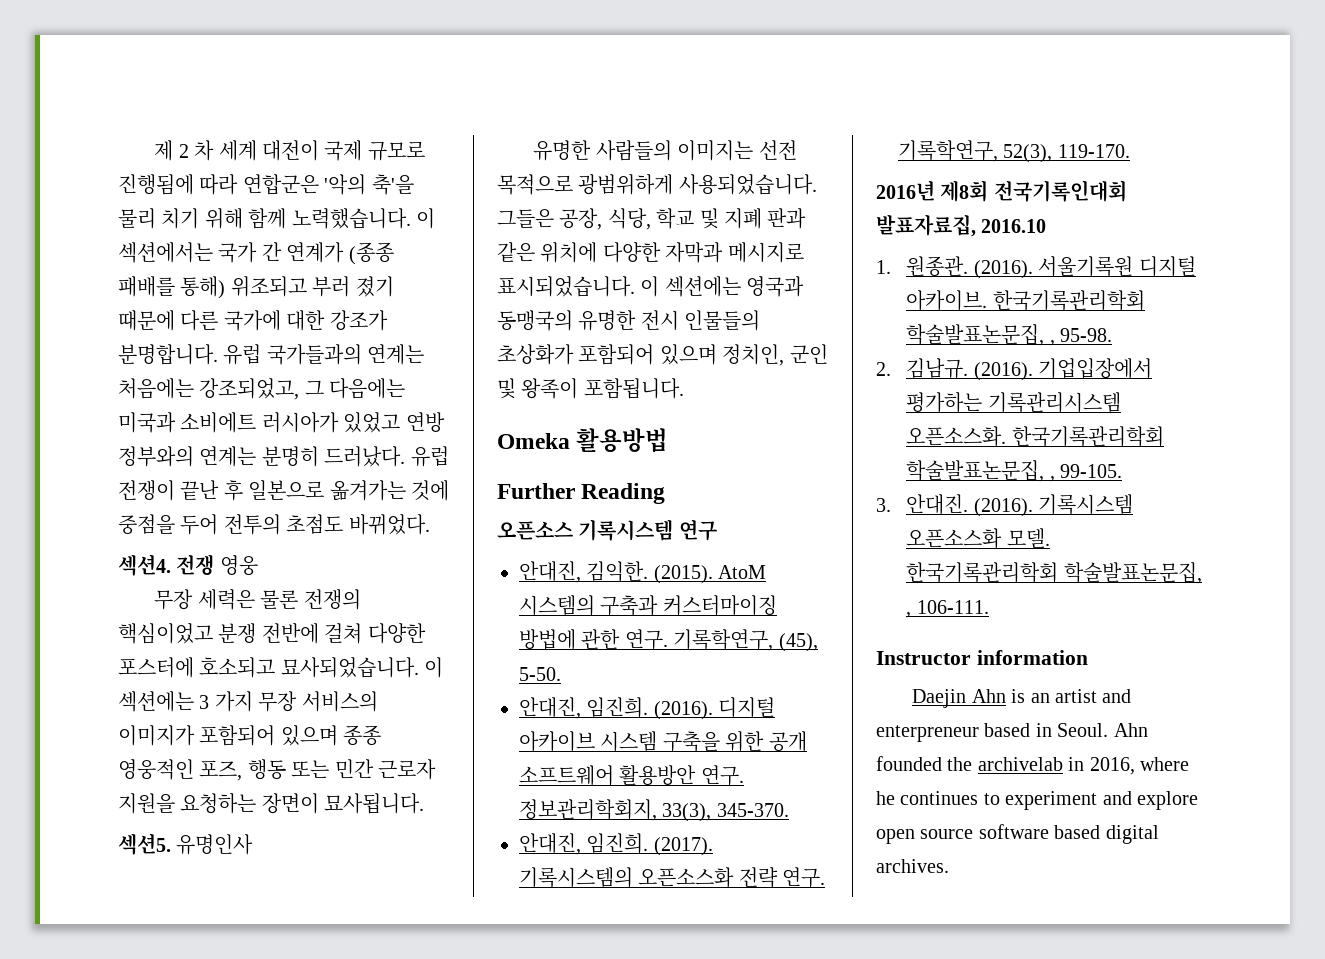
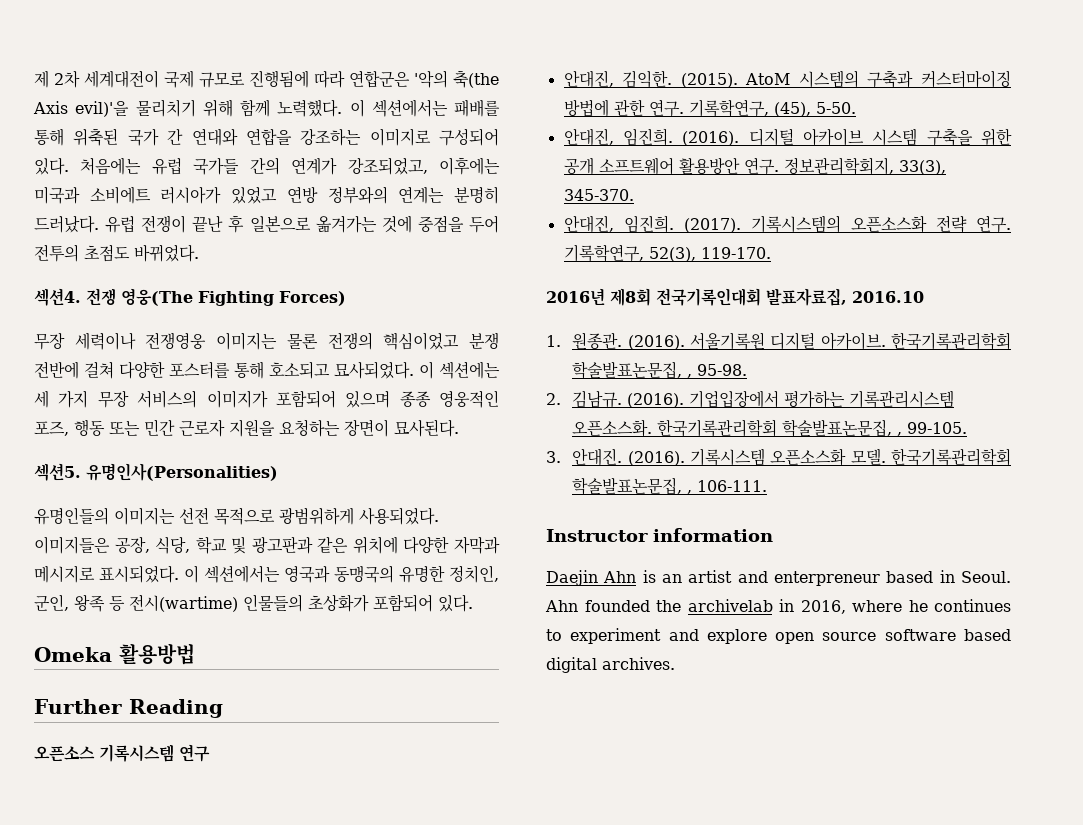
[178,140,320,161] 2 차 세계 대전이 -> [54,70,159,88] 2차 세계대전이
[371,174,414,195] [118,208,200,229] 축'을 물리 치기 -> [453,70,499,88] [33,99,196,117] 축(the Axis evil)'을 물리치기
[291,208,435,229] [118,242,394,265] [118,276,394,299] [118,310,388,331] [118,344,425,365] [118,378,406,400] 노력했습니다. 이 섹션에서는 국가 간 연계가 (종종 패배를 통해) 위조되고 부러 졌기 때문에 다른 국가에 대한 강조가 분명합니다. 유럽 국가들과의 연계는 처음에는 강조되었고, 그 다음에는 -> [277,99,500,117] [34,128,499,146] [34,157,500,175] 노력했다. 이 섹션에서는 패배를 통해 위축된 국가 간 연대와 연합을 강조하는 이미지로 구성되어 있다. 처음에는 유럽 국가들 간의 연계가 강조되었고, 이후에는
[219,555,258,576] [154,589,255,610] 영웅 // 무장 세력은 -> [121,288,346,306] [34,332,278,350] 영웅(The Fighting Forces) // 무장 세력이나 전쟁영웅 이미지는
[118,657,444,678] [118,691,210,712] 포스터에 호소되고 묘사되었습니다. 이 섹션에는 3 -> [169,361,500,379] [34,390,49,408] 포스터를 통해 호소되고 묘사되었다. 이 섹션에는 세
[324,793,425,814] 묘사됩니다. -> [394,419,459,437] 묘사된다.
[176,834,254,855] [533,140,672,161] 유명인사 // 유명한 사람들의 -> [86,463,278,481] [34,507,109,525] 유명인사(Personalities) // 유명인들의
[678,174,817,195] [497,209,554,228] 사용되었습니다. 그들은 -> [359,507,439,525] [34,536,110,554] 사용되었다. 이미지들은
[724,208,807,229] 지폐 판과 -> [251,536,313,554] 광고판과
[497,276,805,297] [497,310,761,331] [497,344,828,366] [497,378,684,399] 표시되었습니다. 이 섹션에는 영국과 동맹국의 유명한 전시 인물들의 초상화가 포함되어 있으며 정치인, 군인 및 왕족이 포함됩니다. -> [99,565,499,583] [34,594,473,612] 표시되었다. 이 섹션에서는 영국과 동맹국의 유명한 정치인, 군인, 왕족 등 전시(wartime) 인물들의 초상화가 포함되어 있다.

